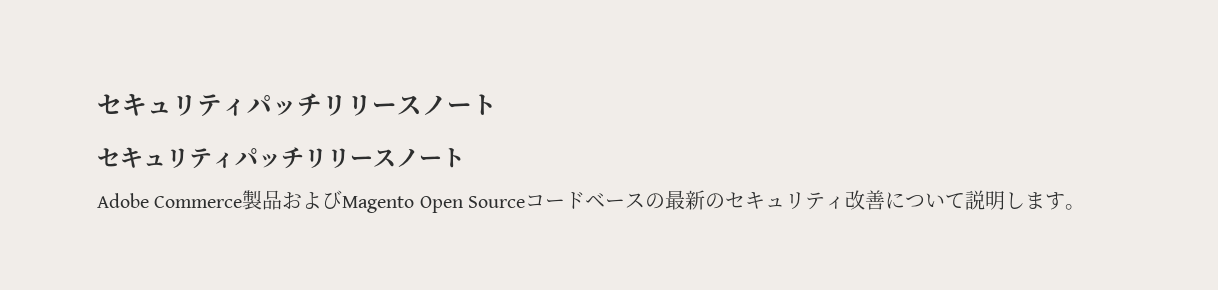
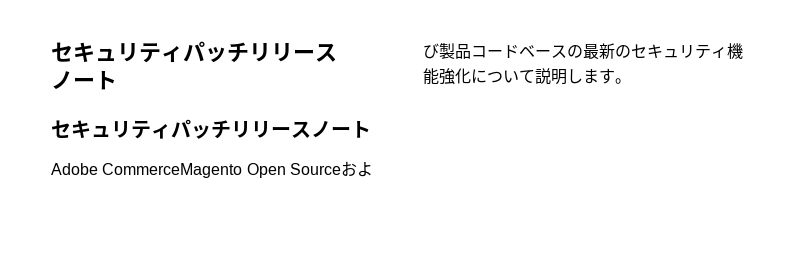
[154,190,526,213] Commerce製品およびMagento Open Source -> [102,161,373,178] [423,43,471,59] CommerceMagento Open Sourceおよび製品
[845,190,886,210] 改善 -> [727,43,743,59] [423,68,471,85] 機能強化

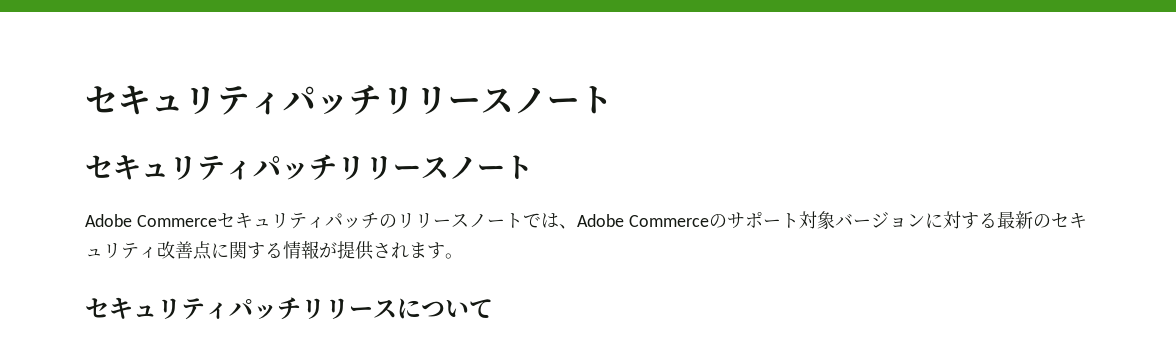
[102,161,373,178] [423,43,583,59] CommerceMagento Open Sourceおよび製品コードベースの -> [136,211,997,229] Commerceセキュリティパッチのリリースノートでは、Adobe Commerceのサポート対象バージョンに対する
[727,43,743,59] [423,68,631,85] 機能強化について説明します。 -> [157,240,463,260] [85,297,493,320] 改善点に関する情報が提供されます。 // セキュリティパッチリリースについて

